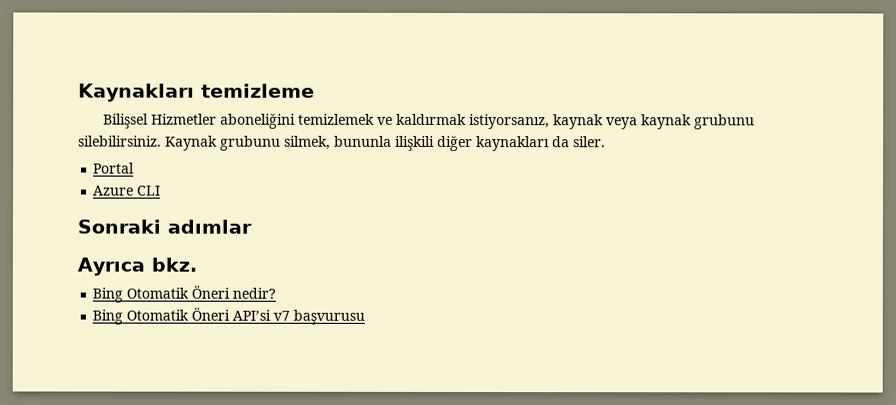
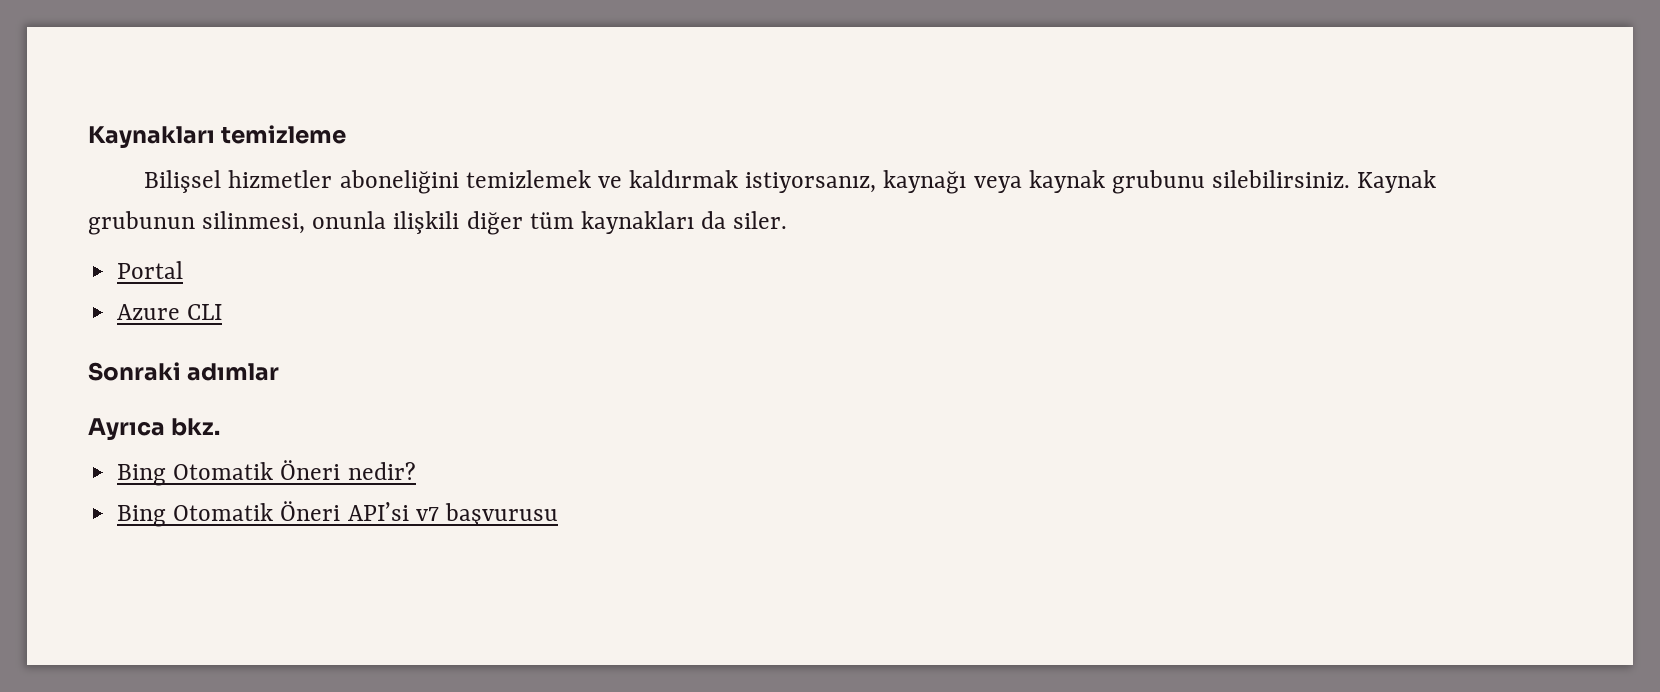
[151,113,218,125] Hizmetler -> [228,170,333,188] hizmetler
[553,114,605,130] kaynak -> [883,170,967,194] kaynağı
[220,135,392,151] grubunu silmek, bununla -> [88,211,387,235] grubunun silinmesi, onunla
(473, 143) none -> [529,212,574,229] tüm

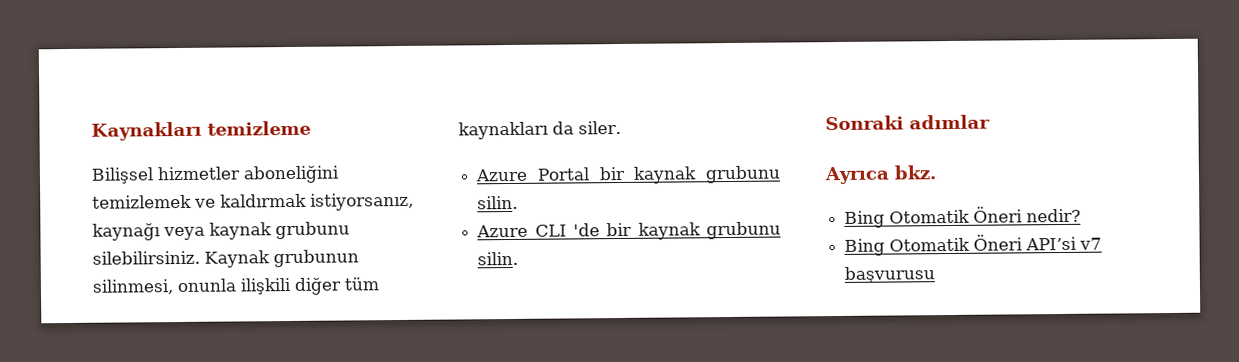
(788, 220) none -> [475,168,528,182] Azure
[117,304,223,320] // Azure CLI -> [598,165,781,184] [477,195,519,210] [476,221,781,240] [477,251,519,266] bir kaynak grubunu silin. // Azure CLI 'de bir kaynak grubunu silin.

